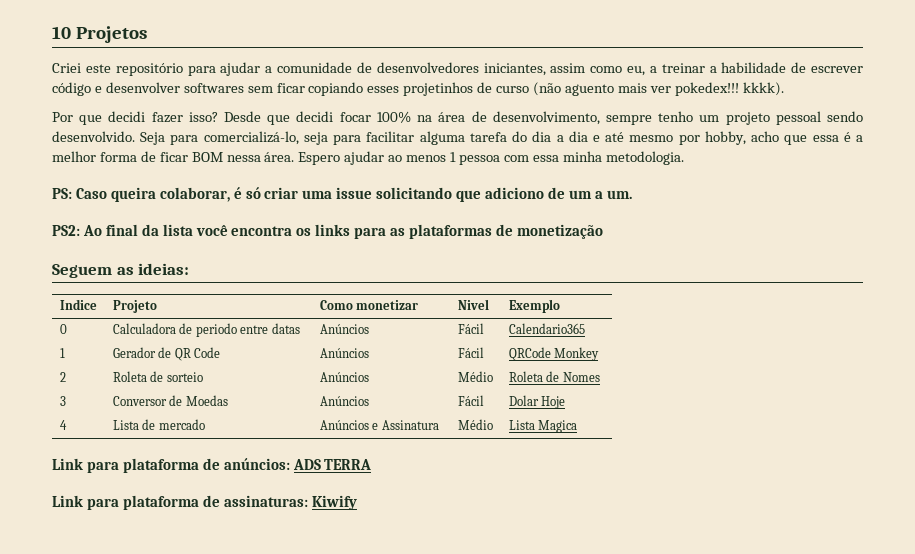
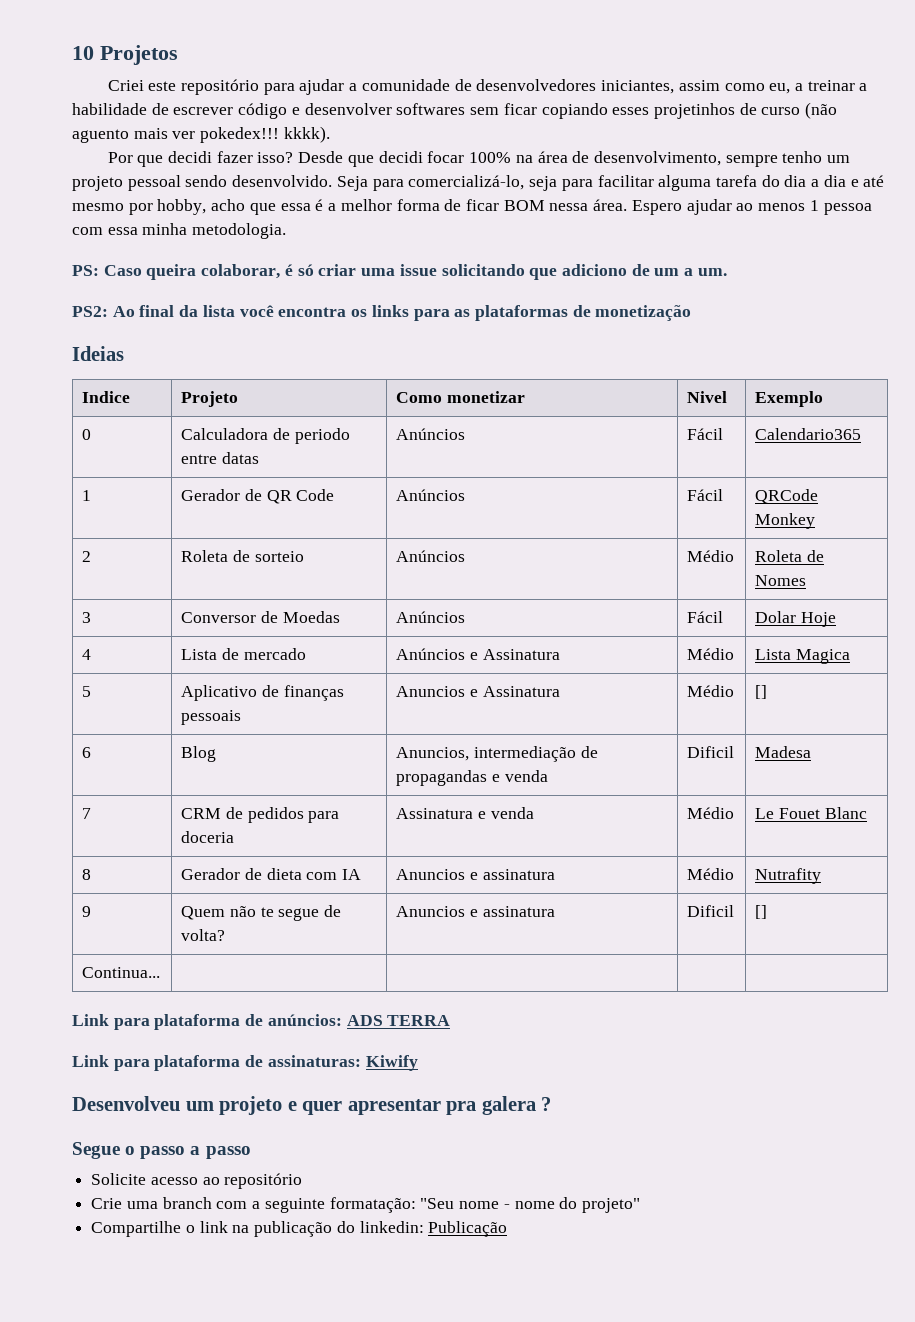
[52,263,190,278] Seguem as ideias: -> [72,346,124,361] Ideias
(578, 426) none -> [82,686,92,697] [181,685,344,701] [181,710,242,725] [396,686,560,697] [687,685,735,697] [755,685,768,699] [82,747,92,758] [181,746,217,762] [396,746,598,762] [396,770,548,786] [687,746,735,758] [755,746,812,758] [82,808,92,819] [181,807,340,823] [181,831,235,843] [396,807,534,819] [687,807,735,819] [755,807,867,819] [82,869,92,880] [181,868,361,880] [396,869,555,880] [687,868,735,880] [755,868,822,884] [82,906,92,917] [181,905,341,921] [181,929,226,941] [396,906,555,917] [687,905,735,917] [755,905,768,919] [82,967,161,978] // 5 | Aplicativo de finanças pessoais | Anuncios e Assinatura | Médio | [] // 6 | Blog | Anuncios, intermediação de propagandas e venda | Dificil | Madesa // 7 | CRM de pedidos para doceria | Assinatura e venda | Médio | Le Fouet Blanc // 8 | Gerador de dieta com IA | Anuncios e assinatura | Médio | Nutrafity // 9 | Quem não te segue de volta? | Anuncios e assinatura | Dificil | [] // Continua... | | | |
(357, 502) none -> [72,1096,552,1115] [72,1142,251,1159] [91,1173,303,1189] [91,1197,640,1213] [91,1221,508,1237] // Desenvolveu um projeto e quer apresentar pra galera ? // Segue o passo a passo // Solicite acesso ao repositório // Crie uma branch com a seguinte formatação: "Seu nome - nome do projeto" // Compartilhe o link na publicação do linkedin: Publicação

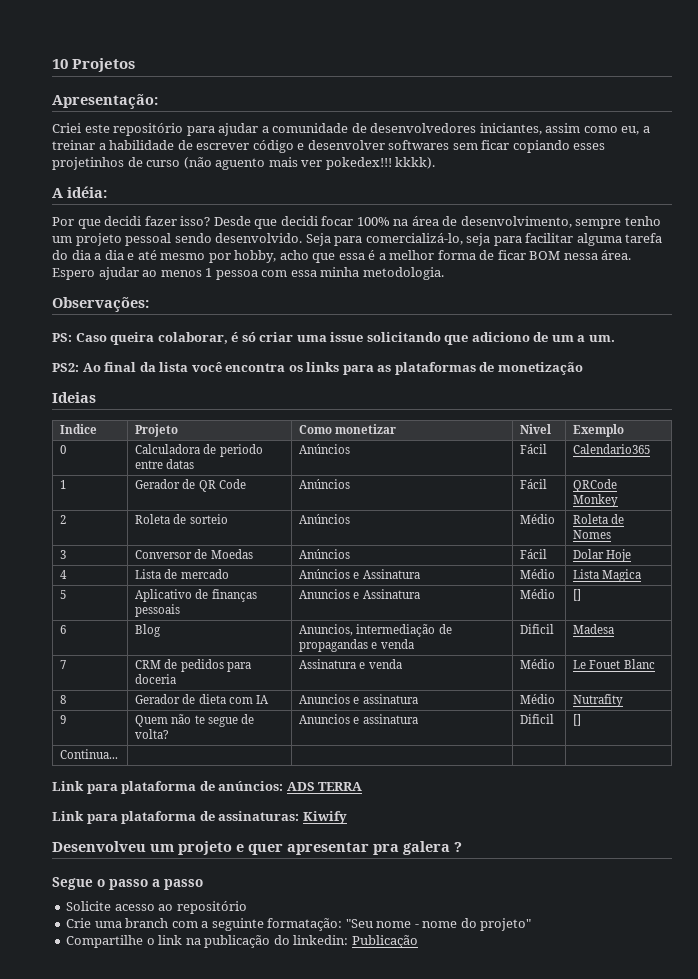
(178, 55) none -> [52,94,158,109] // Apresentação:
(330, 134) none -> [52,186,107,198] // A idéia:
(287, 231) none -> [52,297,149,312] // Observações:

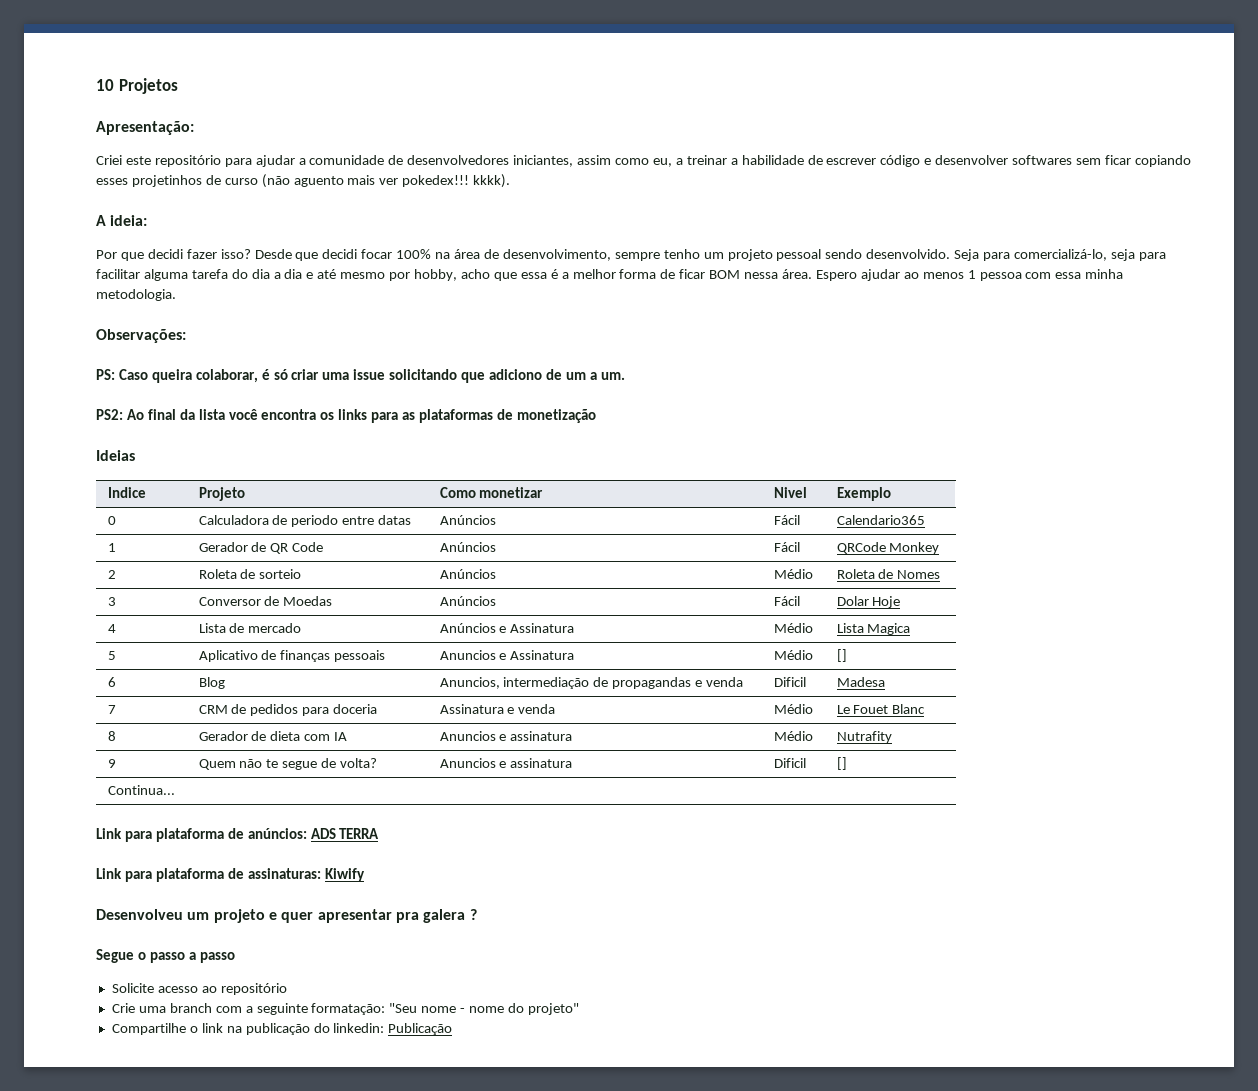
[67,186,107,198] idéia: -> [110,215,148,226] ideia:

